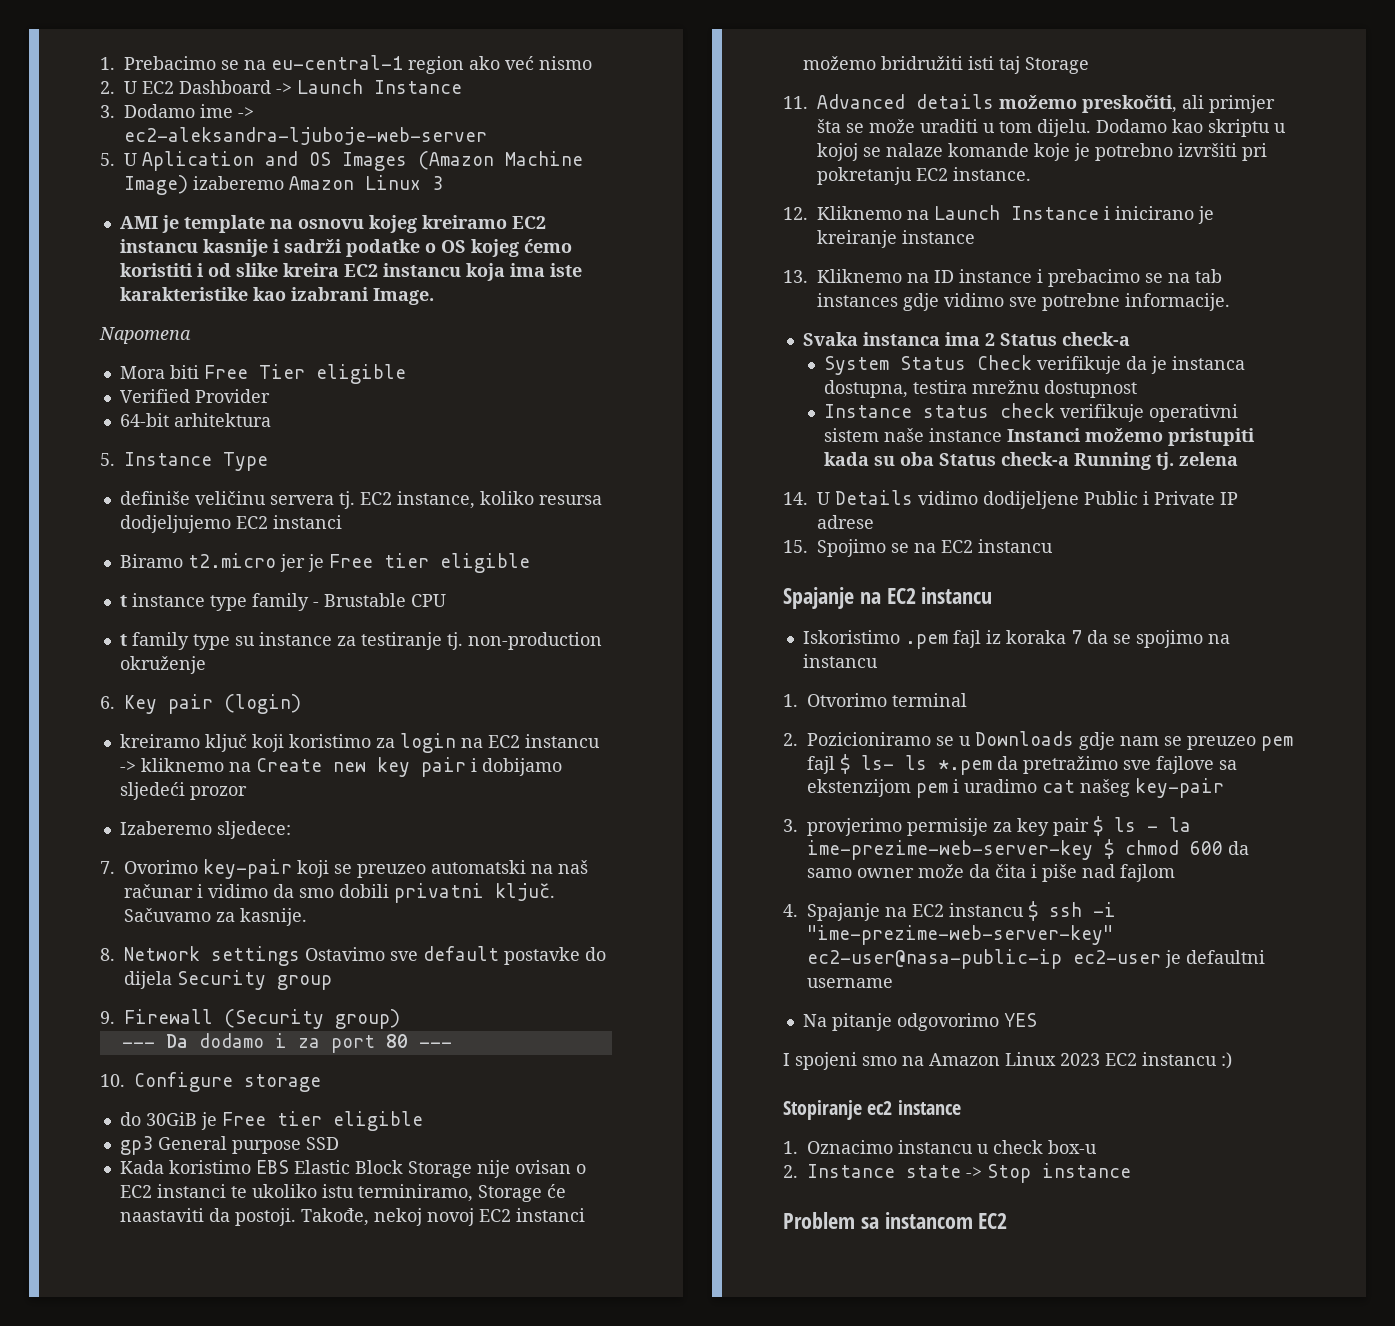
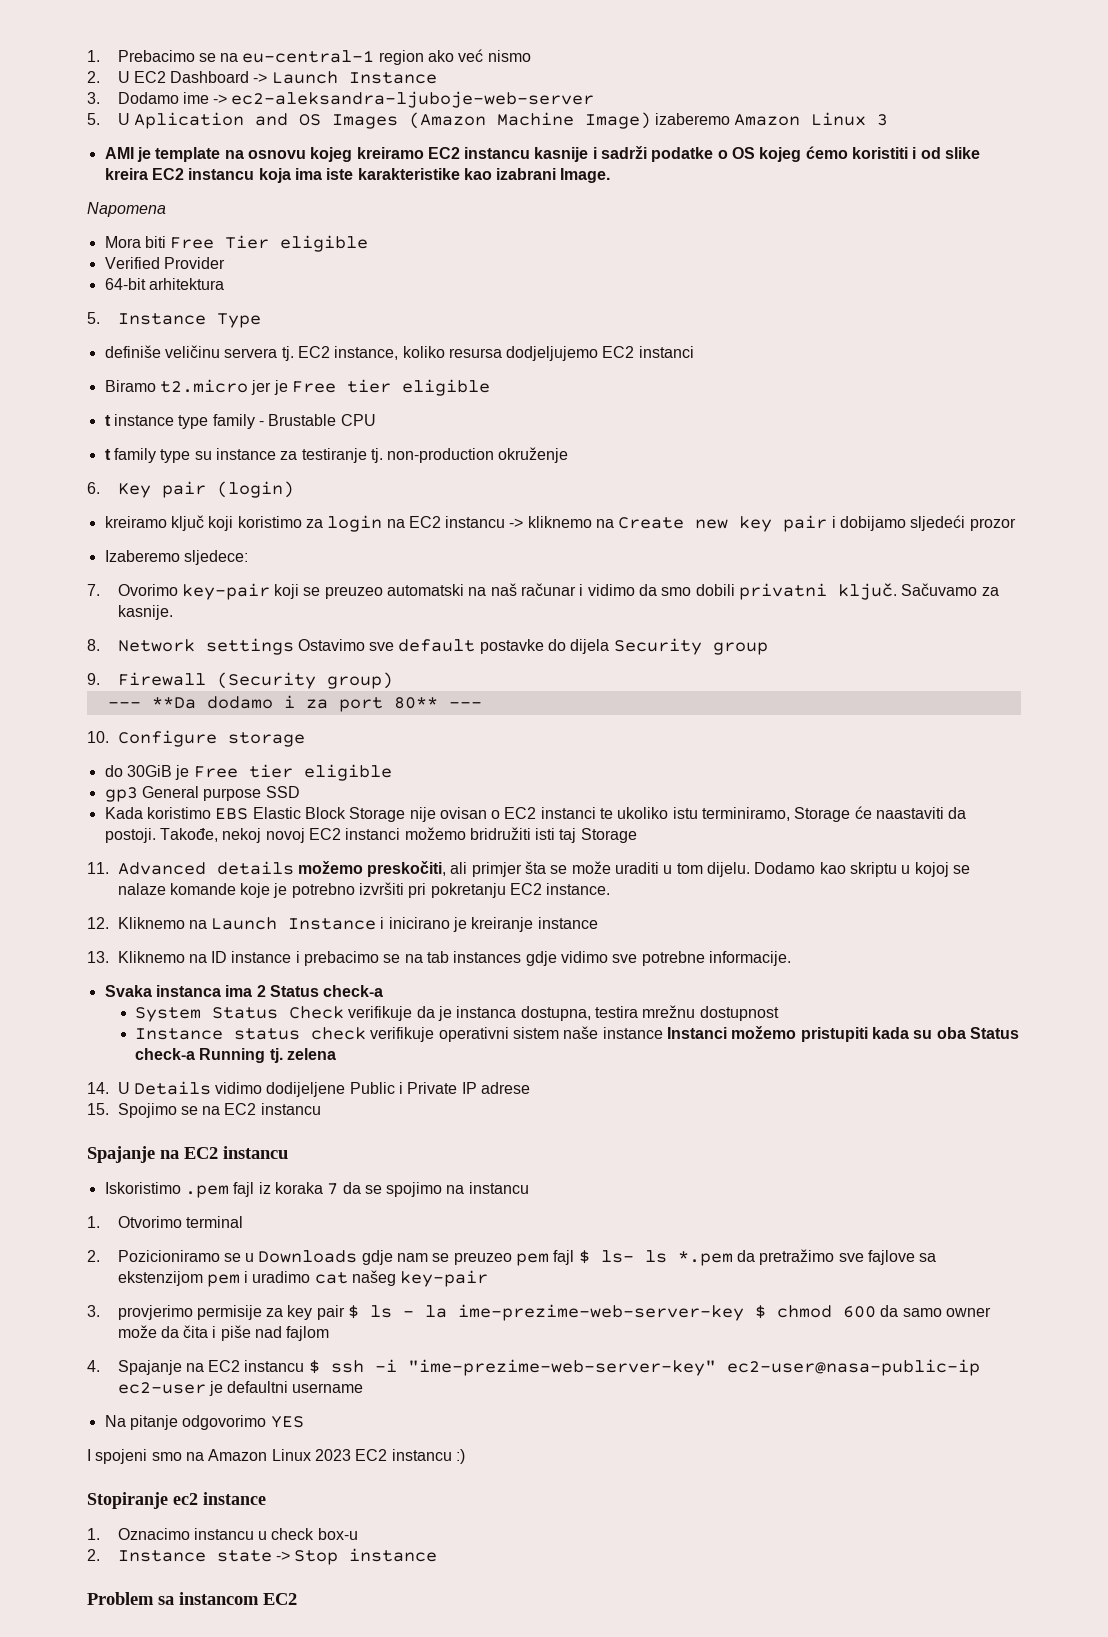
[165,1034,188,1048] Da -> [151,697,196,709] **Da
[385,1034,408,1048] 80 -> [393,697,438,709] 80**

